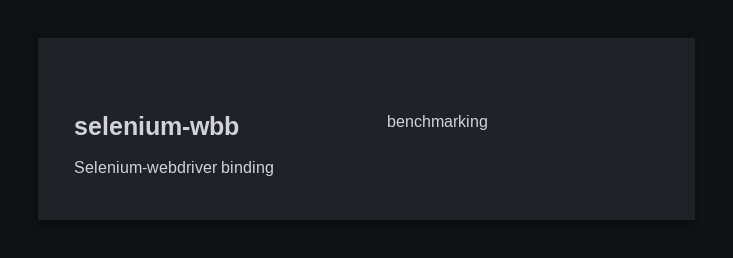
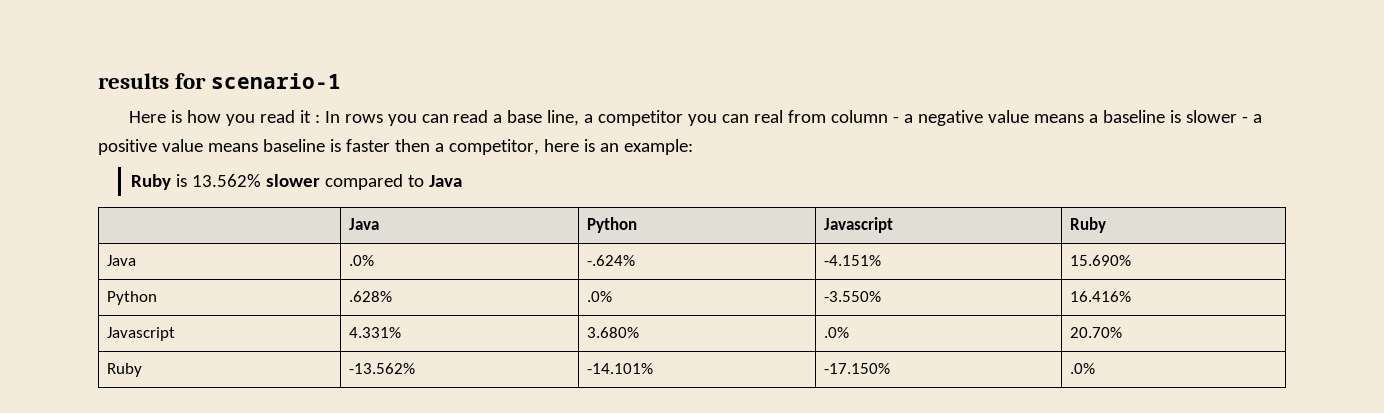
[74,116,239,135] [74,161,275,176] [387,115,488,130] selenium-wbb // Selenium-webdriver binding benchmarking -> [98,73,342,89] [128,110,1263,126] [98,139,693,155] [130,174,462,190] [348,218,379,230] [586,217,637,233] [823,217,893,233] [1069,217,1106,233] [106,255,136,266] [348,255,374,266] [586,255,635,266] [823,255,881,266] [1069,255,1131,266] [106,291,157,305] [348,291,392,302] [586,291,612,302] [823,291,881,302] [1069,291,1131,302] [106,327,175,341] [348,327,401,338] [586,327,639,338] [823,327,849,338] [1069,327,1122,338] [106,363,142,377] [348,363,415,374] [586,363,653,374] [823,363,890,374] [1069,363,1095,374] results for scenario-1 // Here is how you read it : In rows you can read a base line, a competitor you can real from column - a negative value means a baseline is slower - a positive value means baseline is faster then a competitor, here is an example: // Ruby is 13.562% slower compared to Java // | Java | Python | Javascript | Ruby // Java | .0% | -.624% | -4.151% | 15.690% // Python | .628% | .0% | -3.550% | 16.416% // Javascript | 4.331% | 3.680% | .0% | 20.70% // Ruby | -13.562% | -14.101% | -17.150% | .0%

